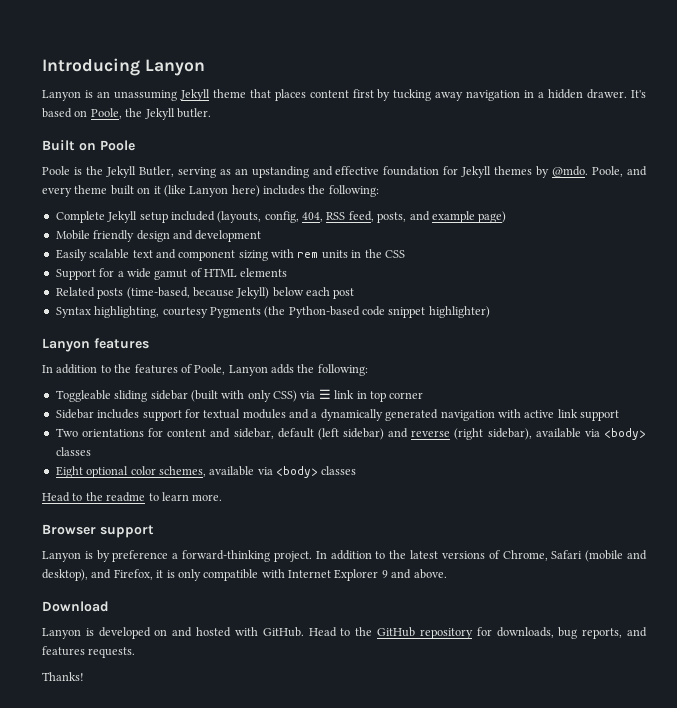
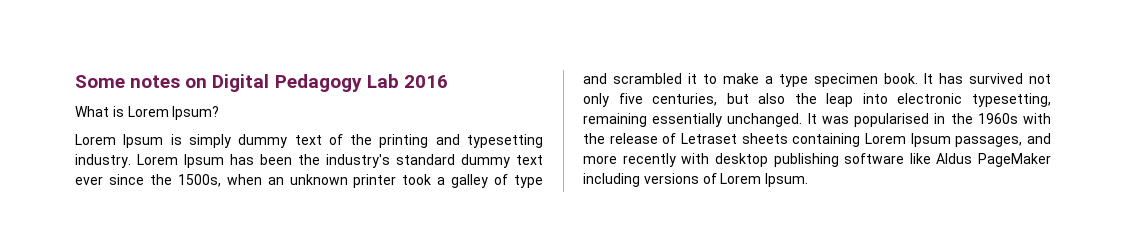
[42,58,205,76] [42,89,647,101] [42,108,211,120] [42,140,135,151] [42,166,648,178] [42,185,379,197] [55,211,507,223] [55,230,262,242] [55,249,405,261] [55,268,288,280] [55,287,355,299] [55,306,490,318] [42,338,149,352] [42,364,368,376] [55,389,424,402] [55,409,619,421] [55,428,646,440] [55,447,91,456] [55,466,357,478] [42,492,223,502] [42,524,154,538] [42,550,647,562] [42,569,447,581] [42,601,109,612] [42,627,647,639] [42,646,136,658] [42,672,84,681] Introducing Lanyon // Lanyon is an unassuming Jekyll theme that places content first by tucking away navigation in a hidden drawer. It's based on Poole, the Jekyll butler. // Built on Poole // Poole is the Jekyll Butler, serving as an upstanding and effective foundation for Jekyll themes by @mdo. Poole, and every theme built on it (like Lanyon here) includes the following: // Complete Jekyll setup included (layouts, config, 404, RSS feed, posts, and example page) // Mobile friendly design and development // Easily scalable text and component sizing with rem units in the CSS // Support for a wide gamut of HTML elements // Related posts (time-based, because Jekyll) below each post // Syntax highlighting, courtesy Pygments (the Python-based code snippet highlighter) // Lanyon features // In addition to the features of Poole, Lanyon adds the following: // Toggleable sliding sidebar (built with only CSS) via ☰ link in top corner // Sidebar includes support for textual modules and a dynamically generated navigation with active link support // Two orientations for content and sidebar, default (left sidebar) and reverse (right sidebar), available via <body> classes // Eight optional color schemes, available via <body> classes // Head to the readme to learn more. // Browser support // Lanyon is by preference a forward-thinking project. In addition to the latest versions of Chrome, Safari (mobile and desktop), and Firefox, it is only compatible with Internet Explorer 9 and above. // Download // Lanyon is developed on and hosted with GitHub. Head to the GitHub repository for downloads, bug reports, and features requests. // Thanks! -> [75,74,448,92] [75,106,220,120] [75,134,543,148] [75,154,543,168] [75,174,544,188] [583,73,1051,87] [583,93,1051,107] [583,113,1051,127] [583,133,1051,147] [583,153,1051,167] [583,173,809,187] Some notes on Digital Pedagogy Lab 2016 // What is Lorem Ipsum? // Lorem Ipsum is simply dummy text of the printing and typesetting industry. Lorem Ipsum has been the industry's standard dummy text ever since the 1500s, when an unknown printer took a galley of type and scrambled it to make a type specimen book. It has survived not only five centuries, but also the leap into electronic typesetting, remaining essentially unchanged. It was popularised in the 1960s with the release of Letraset sheets containing Lorem Ipsum passages, and more recently with desktop publishing software like Aldus PageMaker including versions of Lorem Ipsum.

